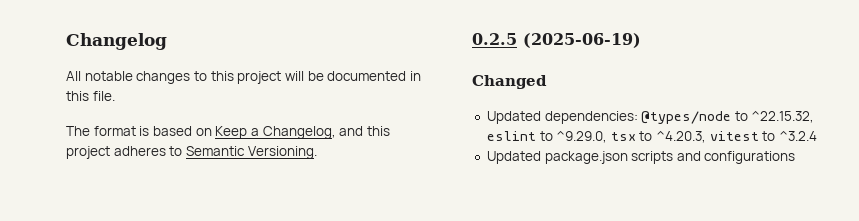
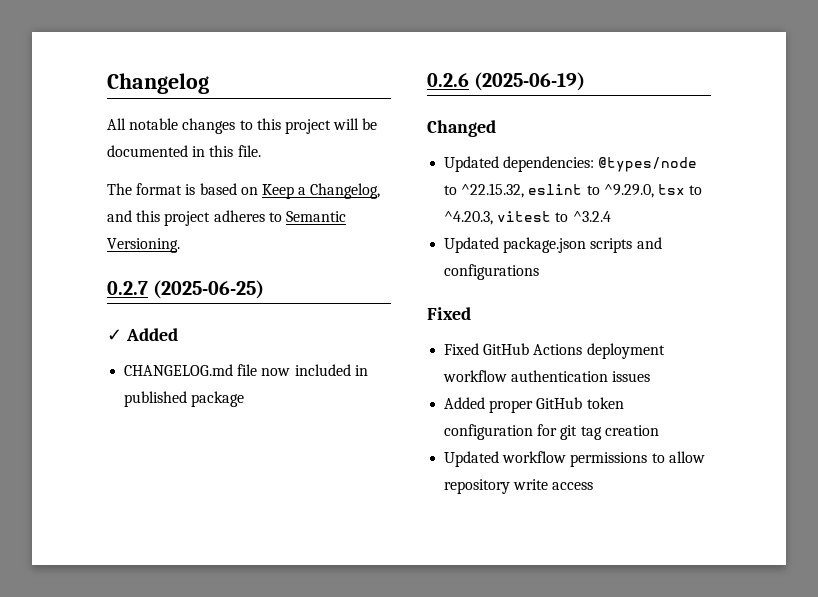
[472,33,517,45] 0.2.5 -> [107,280,265,299] [107,328,178,341] [124,364,368,376] [124,391,245,407] [427,73,469,87] 0.2.7 (2025-06-25) // ✓ Added // CHANGELOG.md file now included in published package // 0.2.6
(796, 157) none -> [427,307,471,320] [444,343,665,359] [443,370,651,382] [444,397,624,413] [444,424,659,440] [444,451,705,467] [444,479,594,494] // Fixed // Fixed GitHub Actions deployment workflow authentication issues // Added proper GitHub token configuration for git tag creation // Updated workflow permissions to allow repository write access

